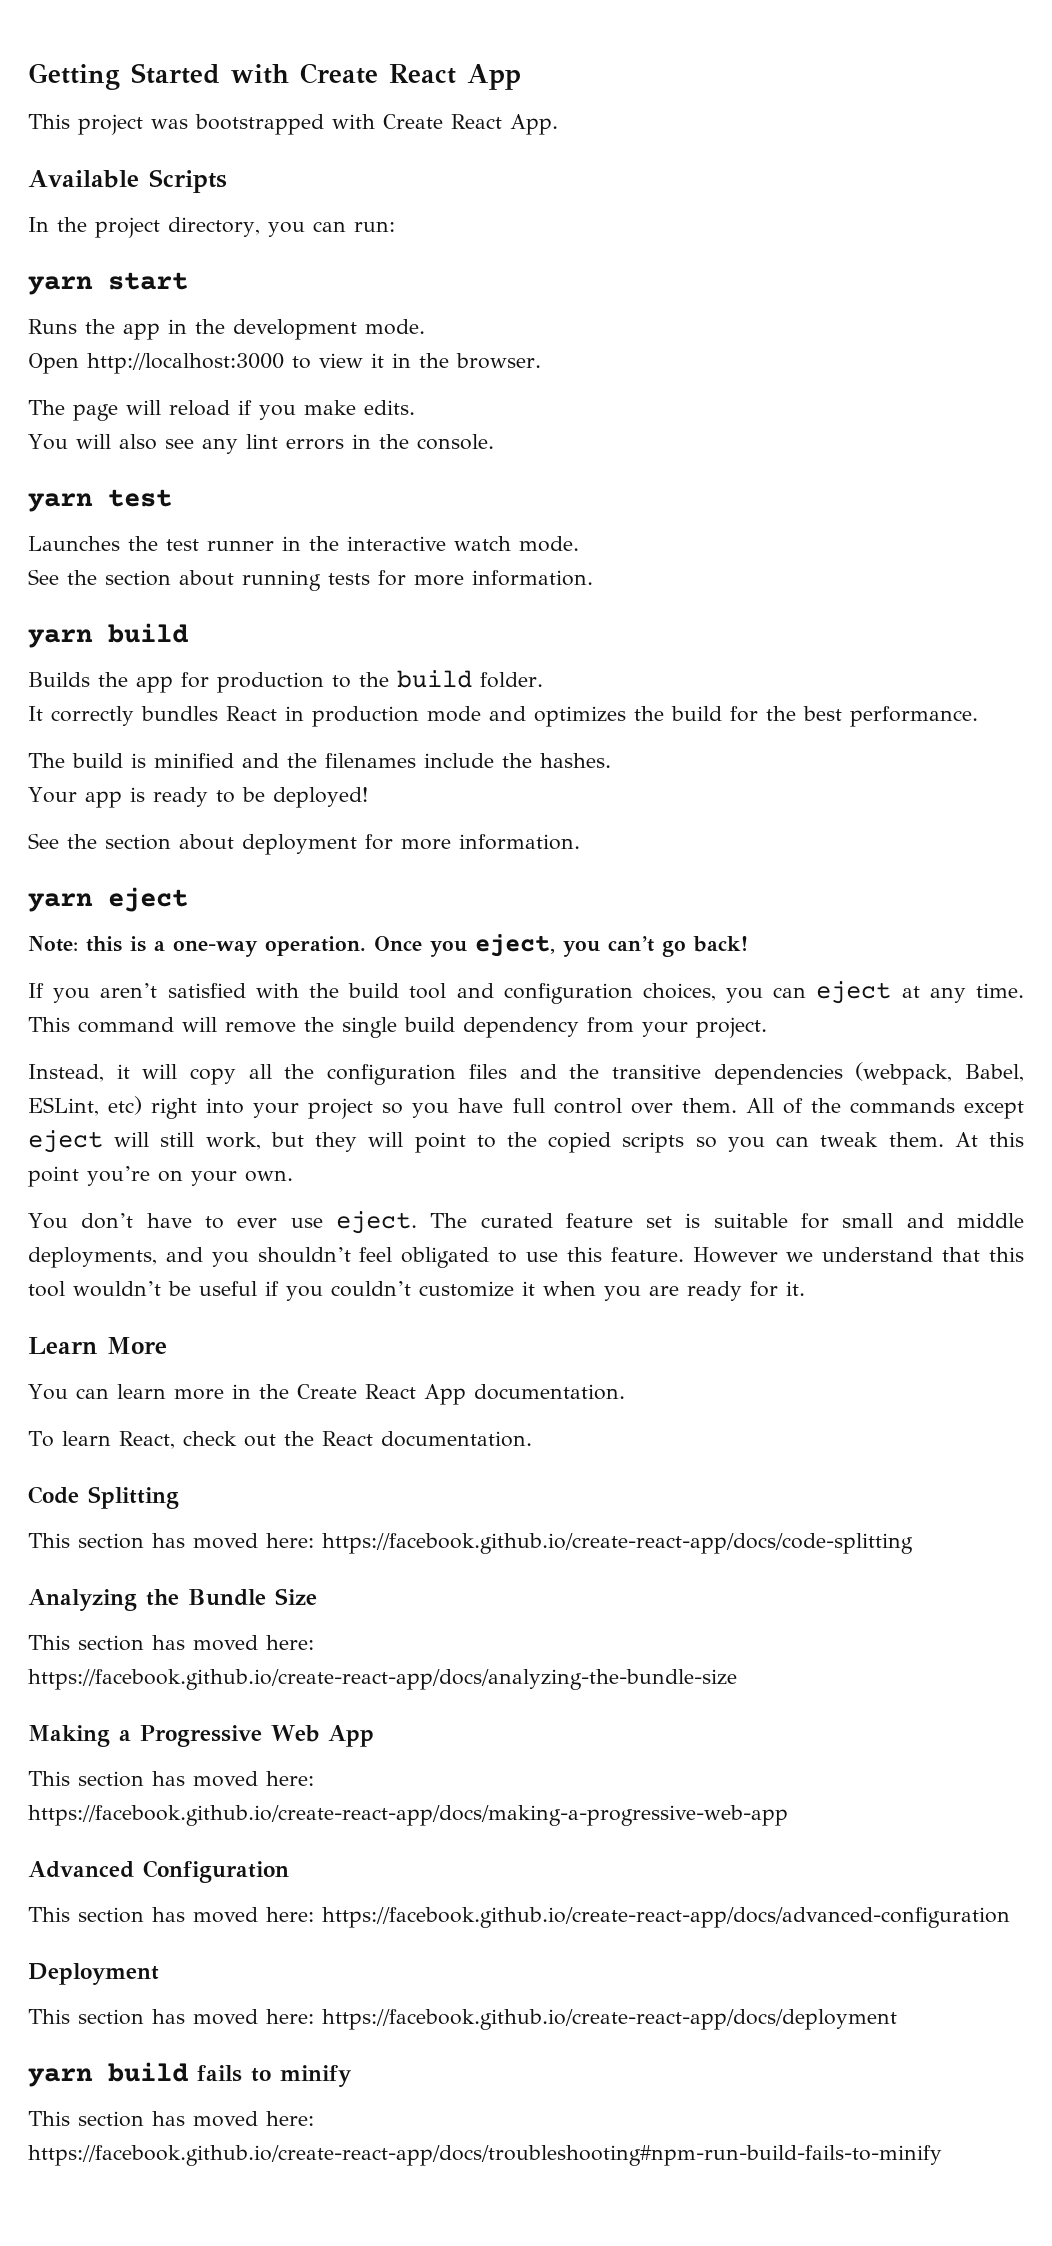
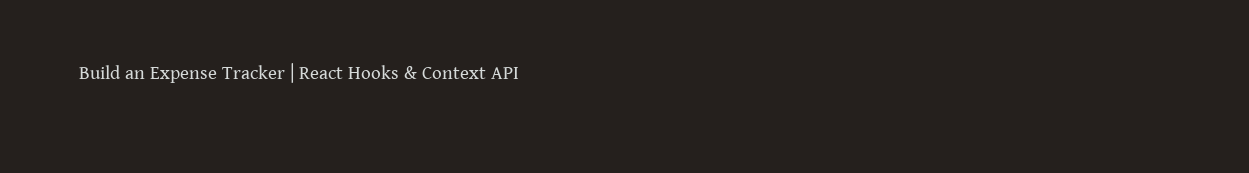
[28,63,521,90] [28,114,558,135] [28,169,227,193] [28,217,395,238] [28,272,188,295] [28,319,425,340] [28,353,541,374] [28,400,415,421] [28,434,494,454] [28,489,172,512] [28,536,579,552] [28,569,593,591] [28,623,188,648] [28,670,543,693] [28,706,978,727] [28,753,611,768] [28,787,368,808] [28,833,580,855] [28,887,188,912] [28,934,748,957] [28,981,1024,1004] [28,1017,767,1038] [28,1062,1024,1085] [28,1096,1024,1119] [28,1130,1024,1153] [28,1166,293,1187] [28,1211,1024,1234] [28,1247,1024,1268] [28,1281,805,1301] [28,1337,167,1354] [28,1384,625,1405] [28,1431,532,1449] [28,1486,179,1509] [28,1533,913,1554] [28,1588,317,1611] [28,1635,314,1651] [28,1669,737,1690] [28,1725,374,1747] [28,1771,314,1787] [28,1805,788,1826] [28,1860,289,1883] [28,1907,1010,1928] [28,1963,159,1985] [28,2009,897,2030] [28,2062,352,2087] [28,2111,314,2127] [28,2145,942,2166] Getting Started with Create React App // This project was bootstrapped with Create React App. // Available Scripts // In the project directory, you can run: // yarn start // Runs the app in the development mode. // Open http://localhost:3000 to view it in the browser. // The page will reload if you make edits. // You will also see any lint errors in the console. // yarn test // Launches the test runner in the interactive watch mode. // See the section about running tests for more information. // yarn build // Builds the app for production to the build folder. // It correctly bundles React in production mode and optimizes the build for the best performance. // The build is minified and the filenames include the hashes. // Your app is ready to be deployed! // See the section about deployment for more information. // yarn eject // Note: this is a one-way operation. Once you eject, you can’t go back! // If you aren’t satisfied with the build tool and configuration choices, you can eject at any time. This command will remove the single build dependency from your project. // Instead, it will copy all the configuration files and the transitive dependencies (webpack, Babel, ESLint, etc) right into your project so you have full control over them. All of the commands except eject will still work, but they will point to the copied scripts so you can tweak them. At this point you’re on your own. // You don’t have to ever use eject. The curated feature set is suitable for small and middle deployments, and you shouldn’t feel obligated to use this feature. However we understand that this tool wouldn’t be useful if you couldn’t customize it when you are ready for it. // Learn More // You can learn more in the Create React App documentation. // To learn React, check out the React documentation. // Code Splitting // This section has moved here: https://facebook.github.io/create-react-app/docs/code-splitting // Analyzing the Bundle Size // This section has moved here: https://facebook.github.io/create-react-app/docs/analyzing-the-bundle-size // Making a Progressive Web App // This section has moved here: https://facebook.github.io/create-react-app/docs/making-a-progressive-web-app // Advanced Configuration // This section has moved here: https://facebook.github.io/create-react-app/docs/advanced-configuration // Deployment // This section has moved here: https://facebook.github.io/create-react-app/docs/deployment // yarn build fails to minify // This section has moved here: https://facebook.github.io/create-react-app/docs/troubleshooting#npm-run-build-fails-to-minify -> [79,63,519,83] Build an Expense Tracker | React Hooks & Context API

